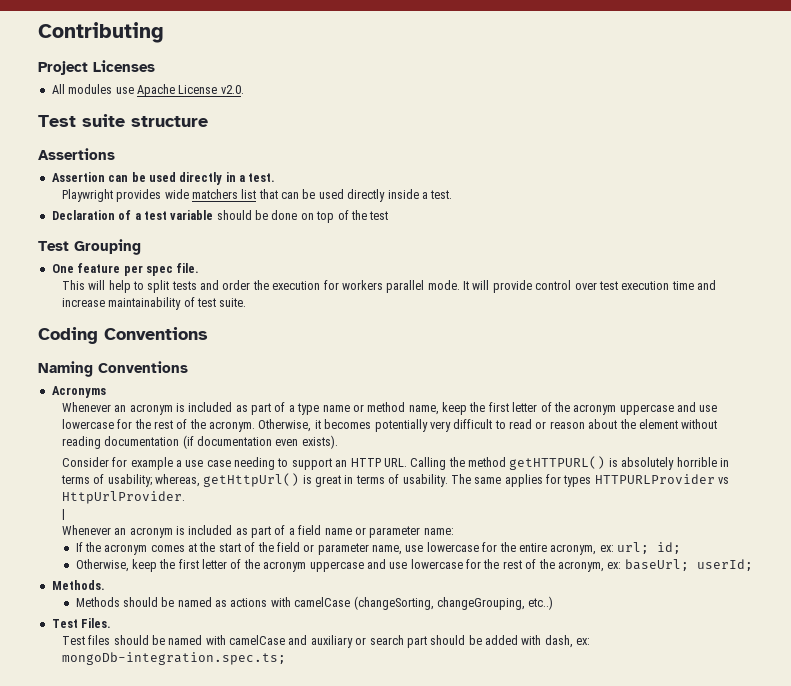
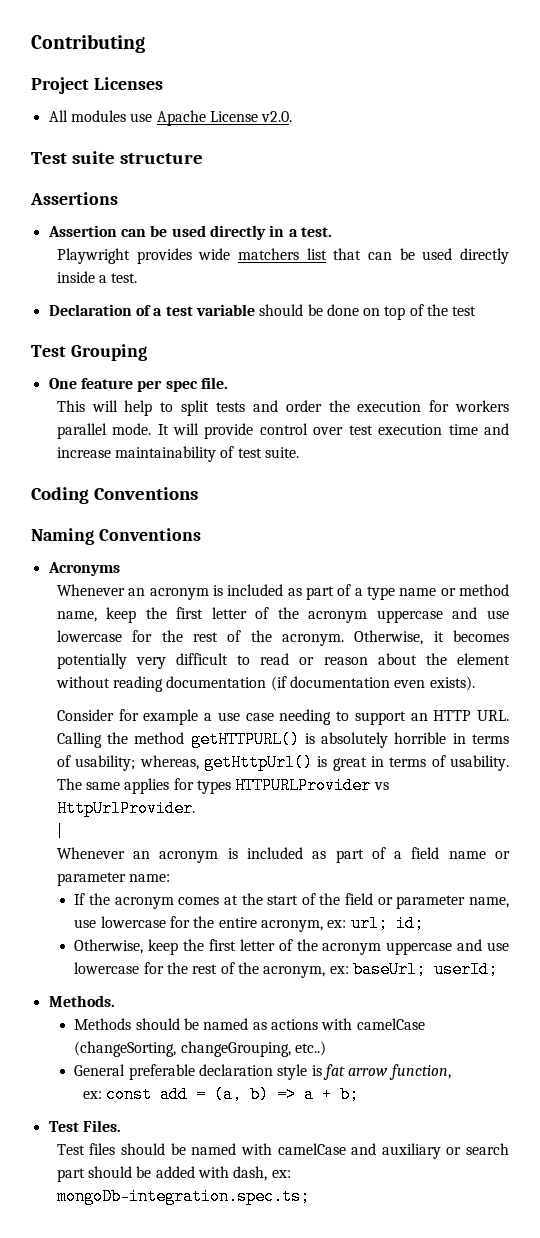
(554, 603) none -> [74,1064,451,1080] [82,1086,359,1103] // General preferable declaration style is fat arrow function, // ex: const add = (a, b) => a + b;

